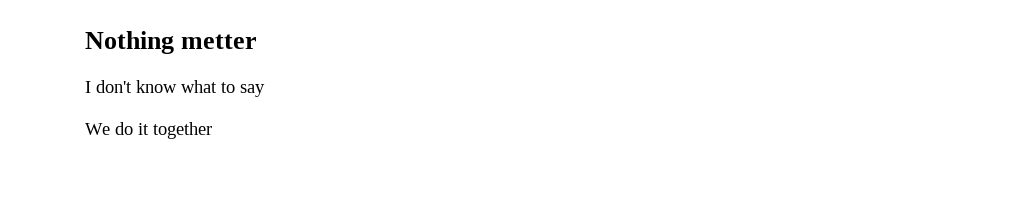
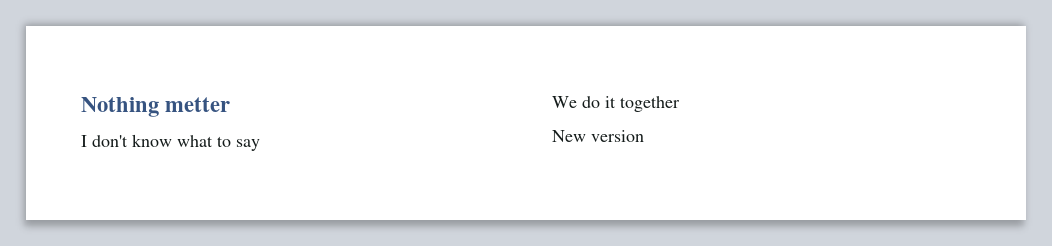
(212, 130) none -> [552,130,644,142] // New version

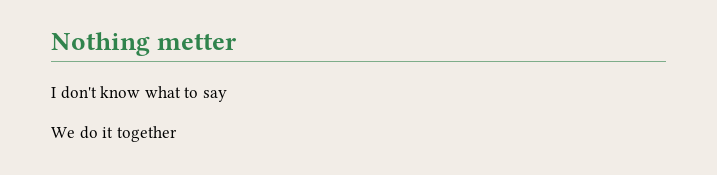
[552,130,644,142] // New version -> (177, 134) none

